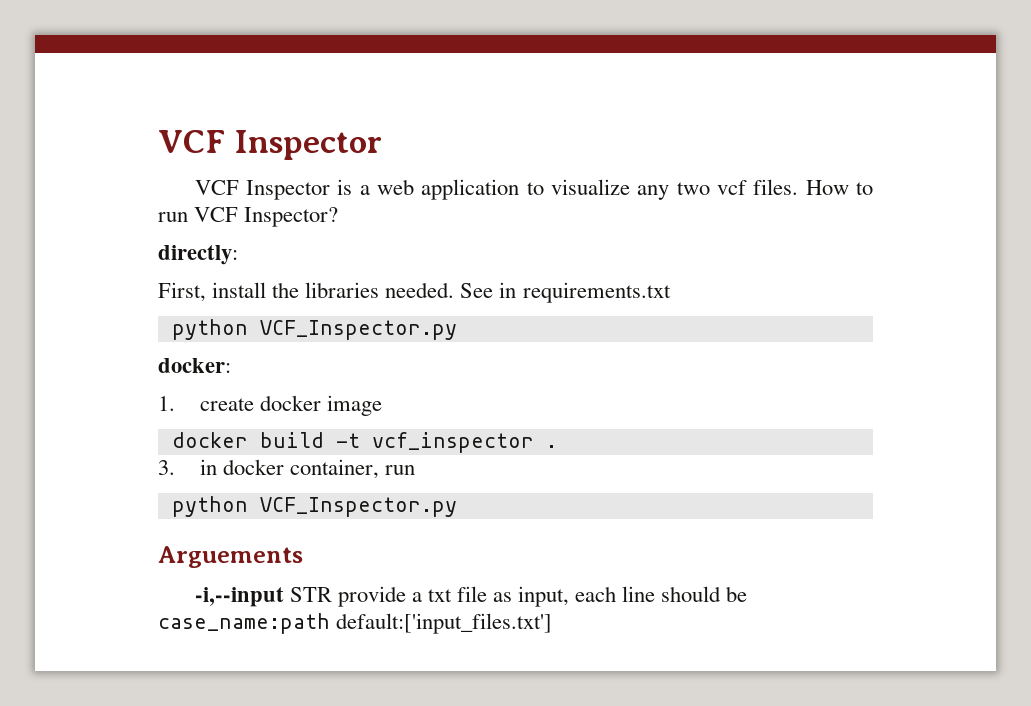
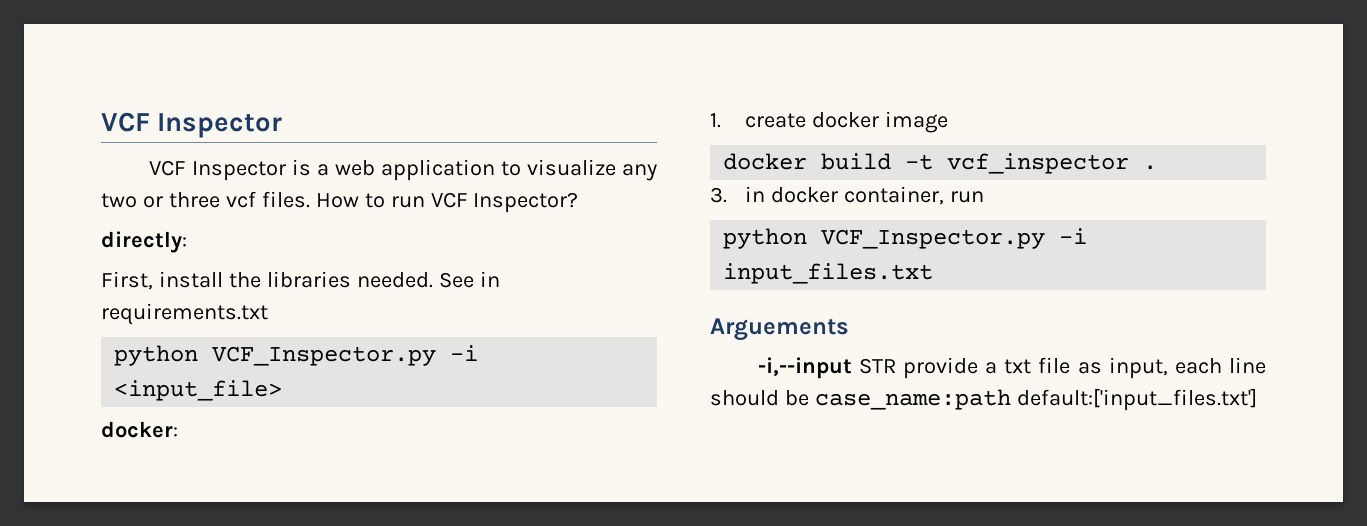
(710, 188) none -> [142,192,220,208] or three
(457, 330) none -> [450,345,479,361] [114,380,283,401] -i <input_file>
(457, 507) none -> [1059,228,1088,244] [723,263,934,284] -i input_files.txt

